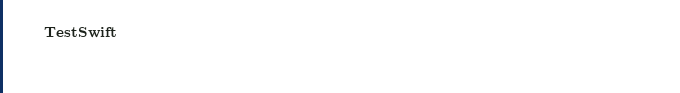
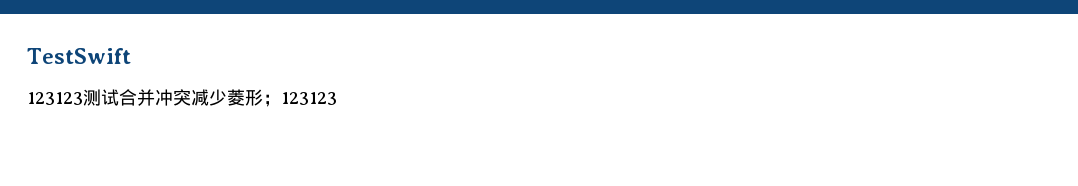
(117, 32) none -> [27,89,337,107] // 123123测试合并冲突减少菱形；123123

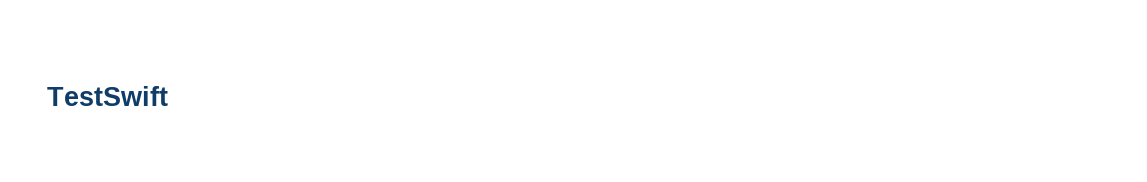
[27,89,337,107] // 123123测试合并冲突减少菱形；123123 -> (168, 96) none

